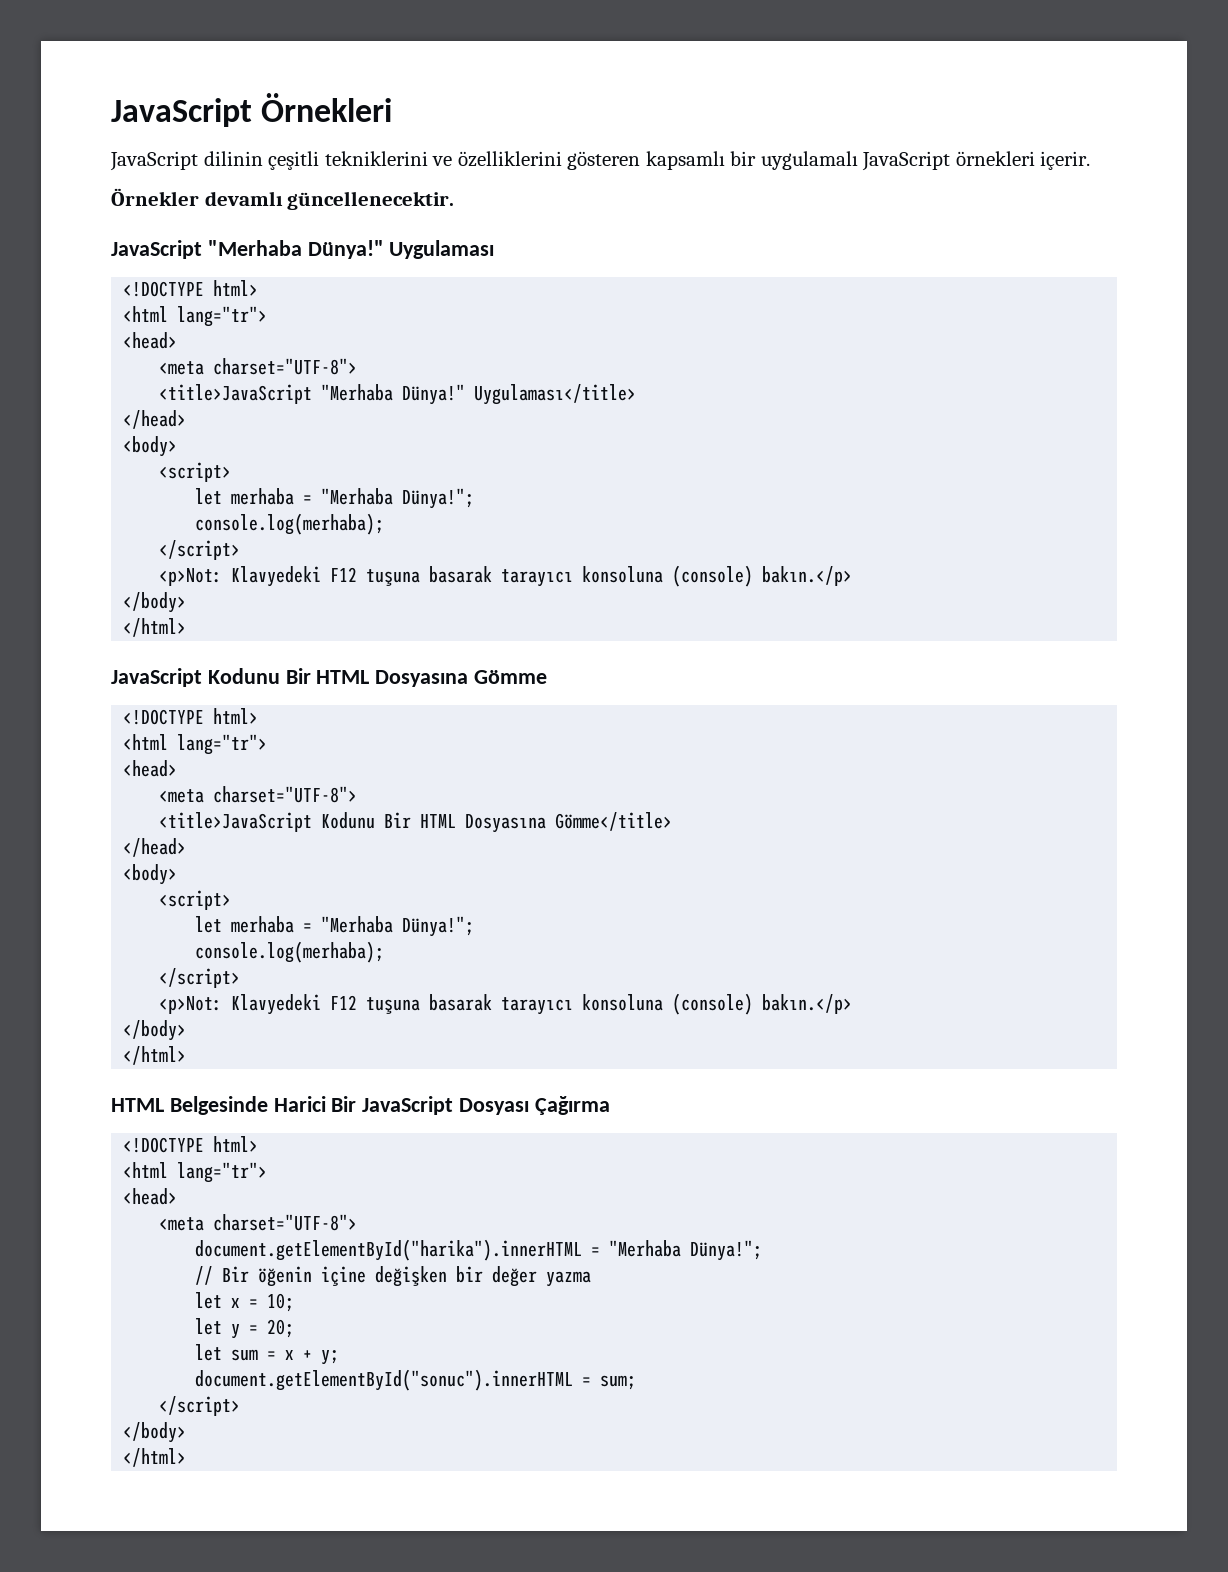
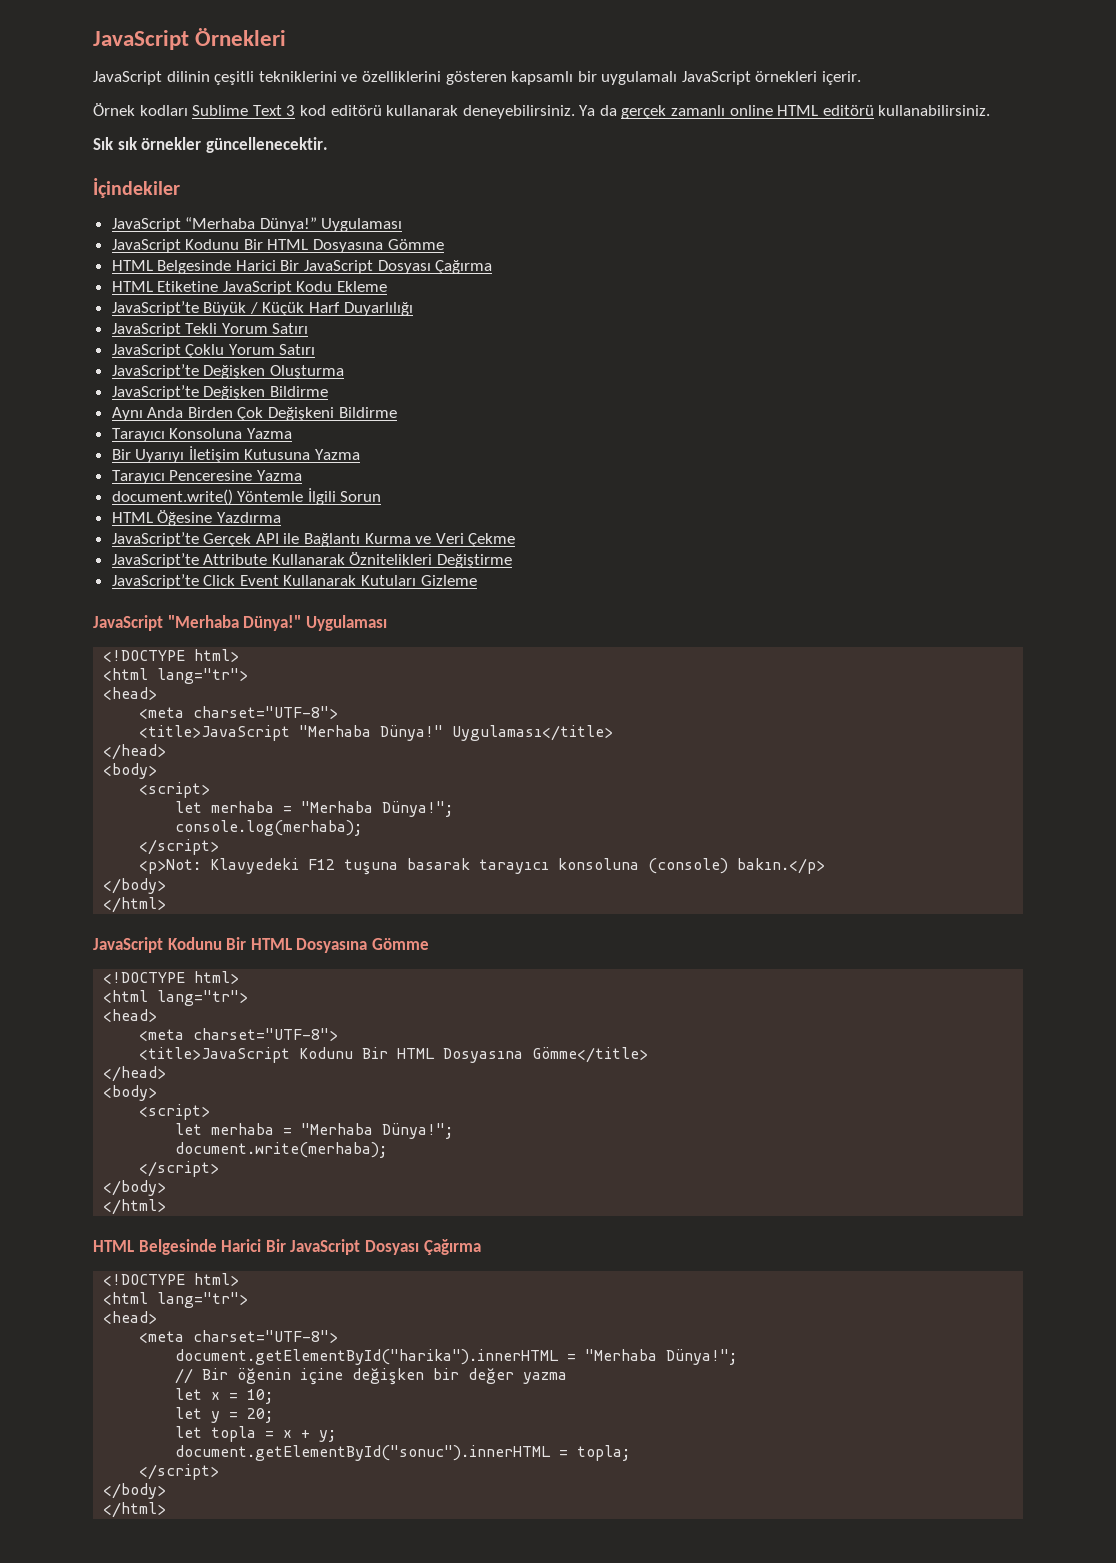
[111,188,455,210] Örnekler devamlı güncellenecektir. -> [93,103,991,119] [93,137,328,153] [93,178,180,198] [111,217,403,232] [111,239,444,253] [111,260,493,274] [111,281,388,295] [111,301,413,316] [111,323,309,337] [111,344,316,358] [111,364,344,379] [111,385,328,400] [111,407,397,421] [111,428,292,442] [111,446,361,463] [111,470,302,484] [111,488,382,505] [111,510,281,526] [111,532,516,547] [111,552,513,568] [111,574,477,589] Örnek kodları Sublime Text 3 kod editörü kullanarak deneyebilirsiniz. Ya da gerçek zamanlı online HTML editörü kullanabilirsiniz. // Sık sık örnekler güncellenecektir. // İçindekiler // JavaScript “Merhaba Dünya!” Uygulaması // JavaScript Kodunu Bir HTML Dosyasına Gömme // HTML Belgesinde Harici Bir JavaScript Dosyası Çağırma // HTML Etiketine JavaScript Kodu Ekleme // JavaScript’te Büyük / Küçük Harf Duyarlılığı // JavaScript Tekli Yorum Satırı // JavaScript Çoklu Yorum Satırı // JavaScript’te Değişken Oluşturma // JavaScript’te Değişken Bildirme // Aynı Anda Birden Çok Değişkeni Bildirme // Tarayıcı Konsoluna Yazma // Bir Uyarıyı İletişim Kutusuna Yazma // Tarayıcı Penceresine Yazma // document.write() Yöntemle İlgili Sorun // HTML Öğesine Yazdırma // JavaScript’te Gerçek API ile Bağlantı Kurma ve Veri Çekme // JavaScript’te Attribute Kullanarak Öznitelikleri Değiştirme // JavaScript’te Click Event Kullanarak Kutuları Gizleme
[195,941,385,963] [159,968,241,988] [159,993,853,1015] console.log(merhaba); // </script> // <p>Not: Klavyedeki F12 tuşuna basarak tarayıcı konsoluna (console) bakın.</p> -> [175,1142,388,1158] [139,1161,220,1177] document.write(merhaba); // </script>
[231,1349,259,1361] sum -> [211,1426,257,1442] topla
[600,1375,637,1390] sum; -> [577,1445,631,1461] topla;

